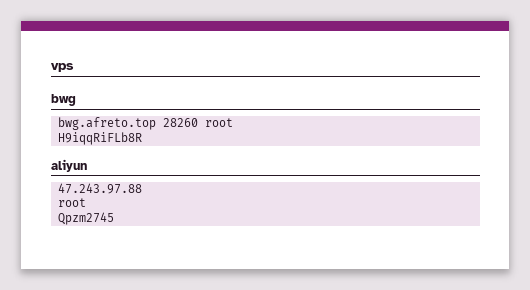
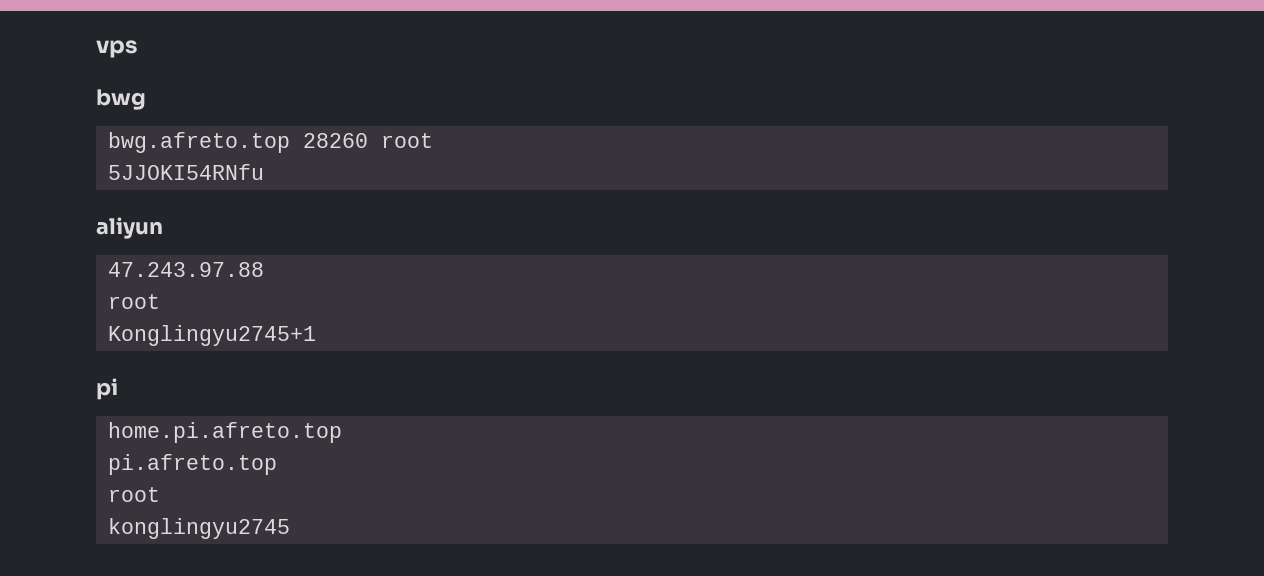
[58,132,143,145] H9iqqRiFLb8R -> [108,164,265,180] 5JJOKI54RNfu
[58,212,115,225] Qpzm2745 -> [108,325,317,346] [96,378,118,400] [108,422,343,443] [108,454,278,475] [108,487,161,502] [108,518,291,539] Konglingyu2745+1 // pi // home.pi.afreto.top // pi.afreto.top // root // konglingyu2745

